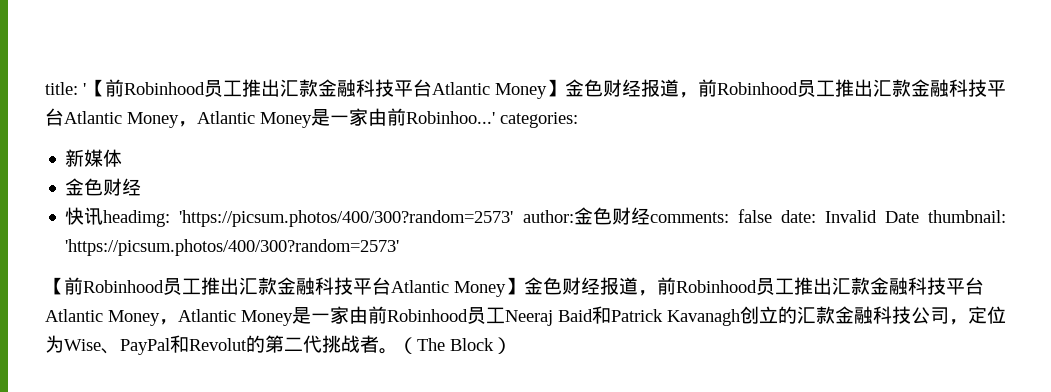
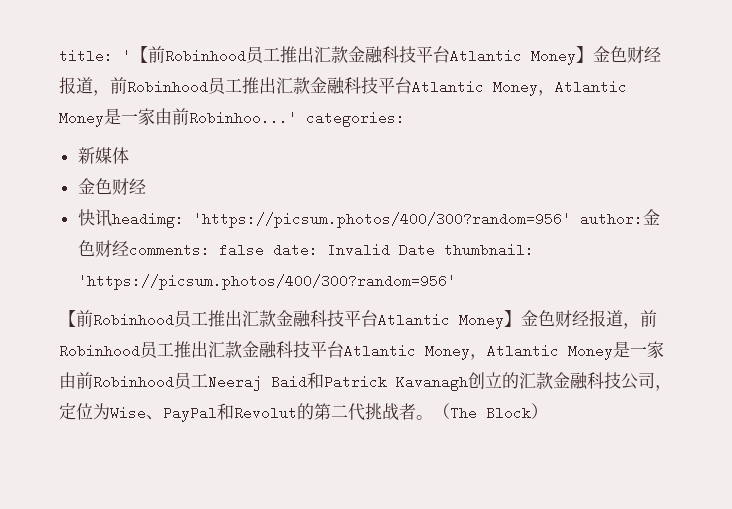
[179,210,514,227] 'https://picsum.photos/400/300?random=2573' -> [192,212,571,228] 'https://picsum.photos/400/300?random=956'
[65,239,400,256] 'https://picsum.photos/400/300?random=2573' -> [77,274,456,290] 'https://picsum.photos/400/300?random=956'

